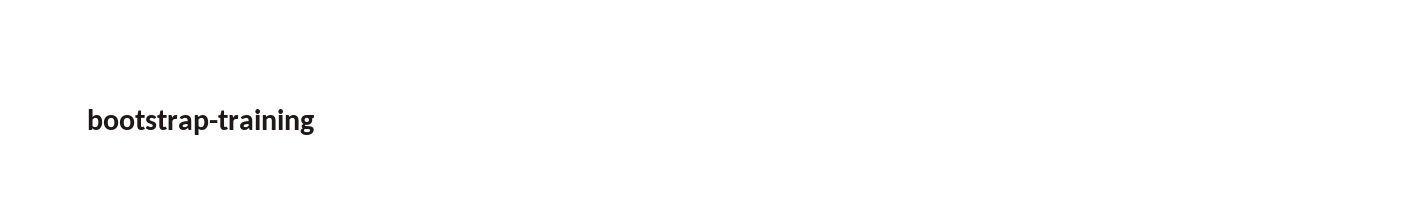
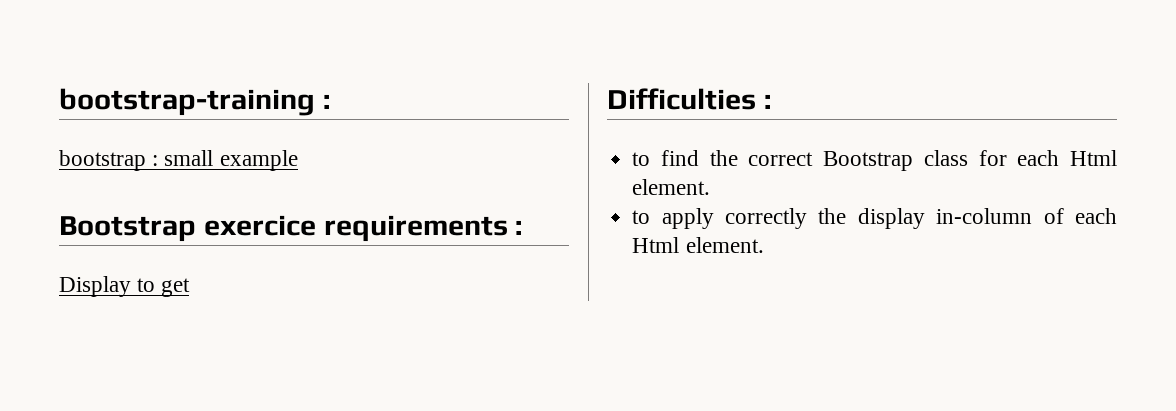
(314, 122) none -> [322,94,330,109] [59,150,298,171] [59,215,523,242] [59,276,191,297] [607,88,771,110] [632,150,1117,171] [632,179,711,195] [632,208,1117,229] [632,237,764,253] : // bootstrap : small example // Bootstrap exercice requirements : // Display to get // Difficulties : // to find the correct Bootstrap class for each Html element. // to apply correctly the display in-column of each Html element.

